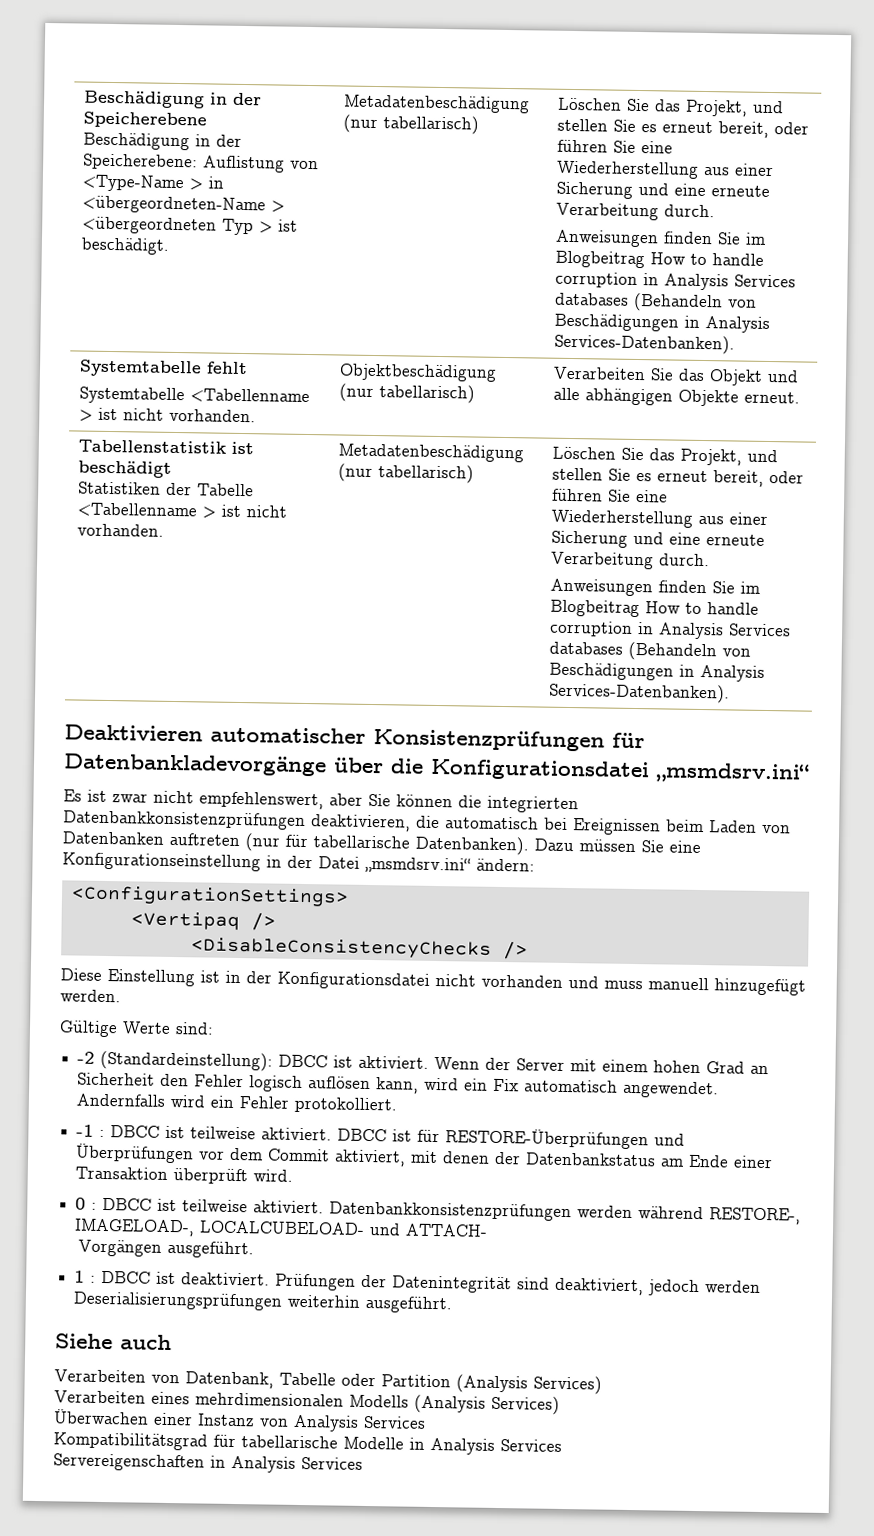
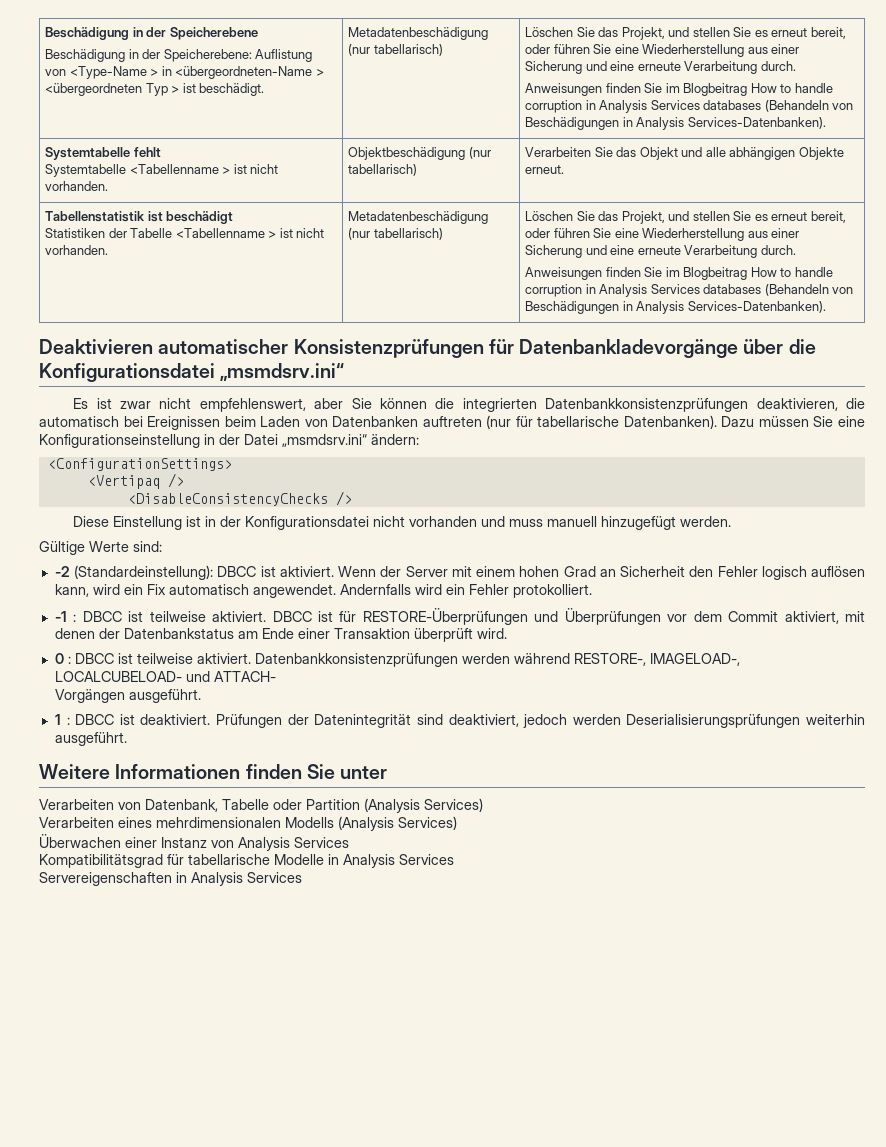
[55,1333,172,1351] Siehe auch -> [39,764,388,779] Weitere Informationen finden Sie unter

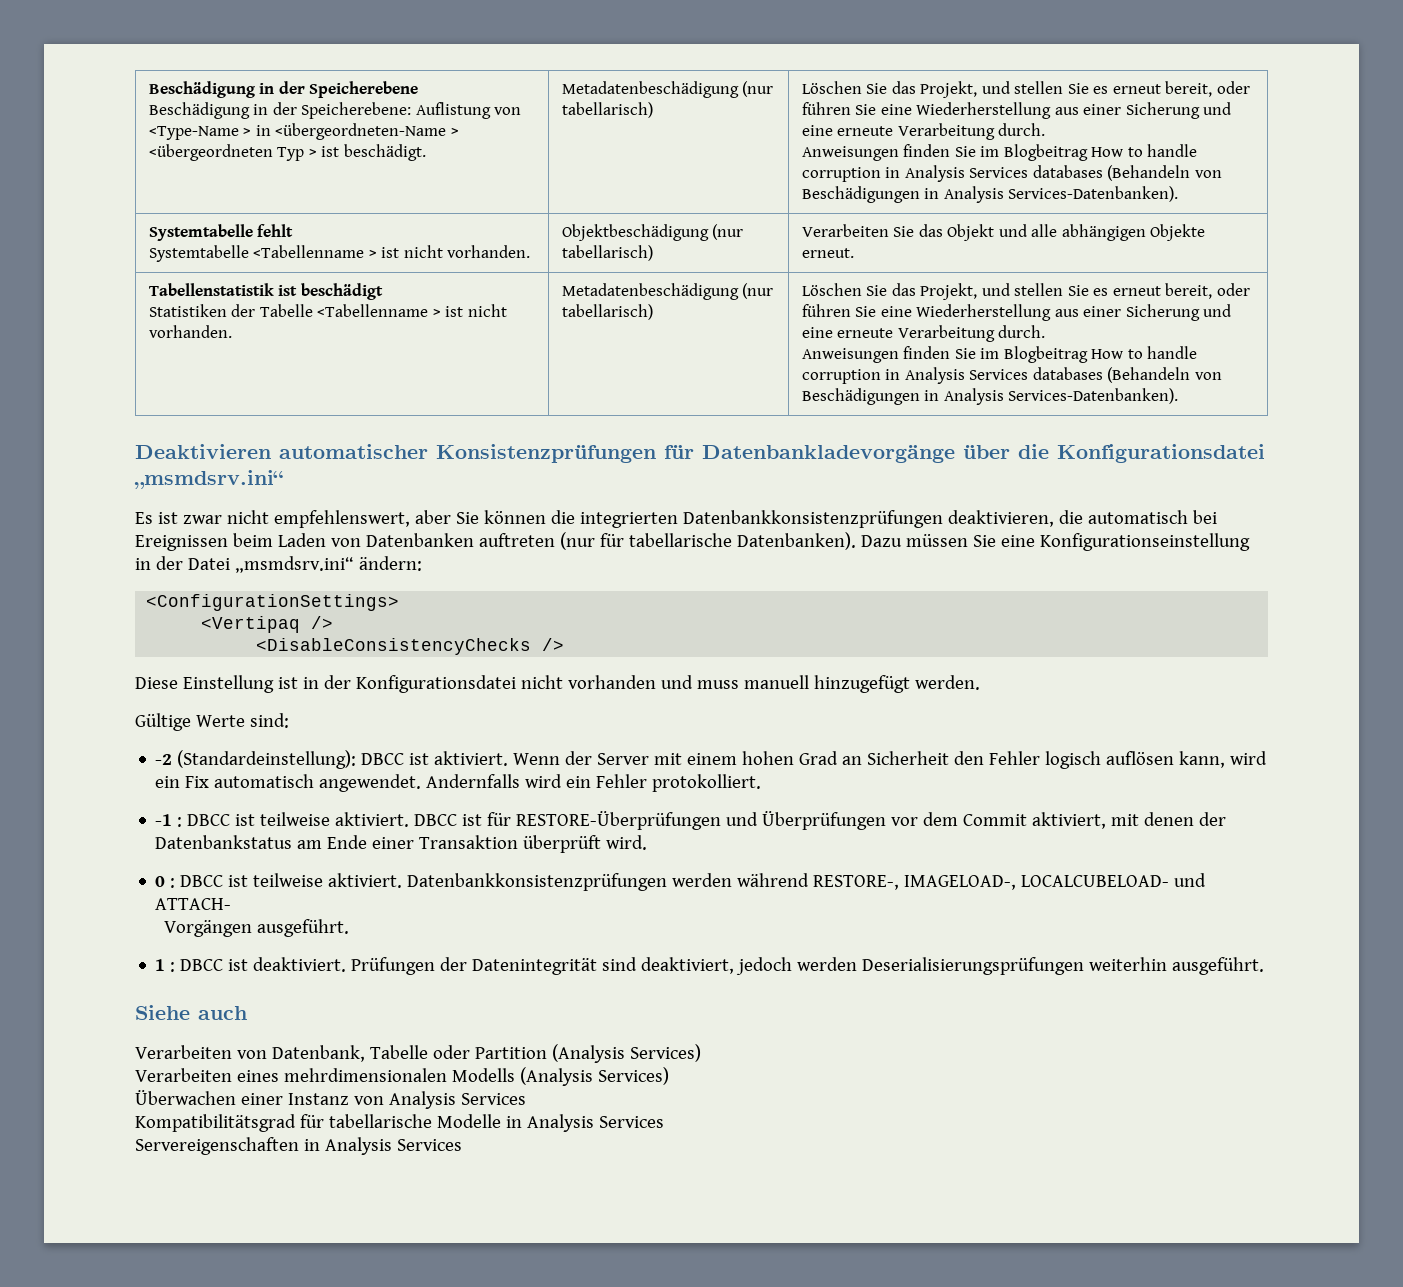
[39,764,388,779] Weitere Informationen finden Sie unter -> [135,1005,247,1020] Siehe auch

